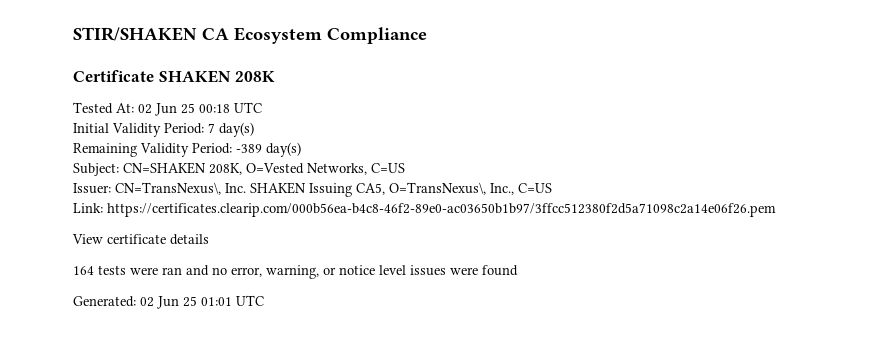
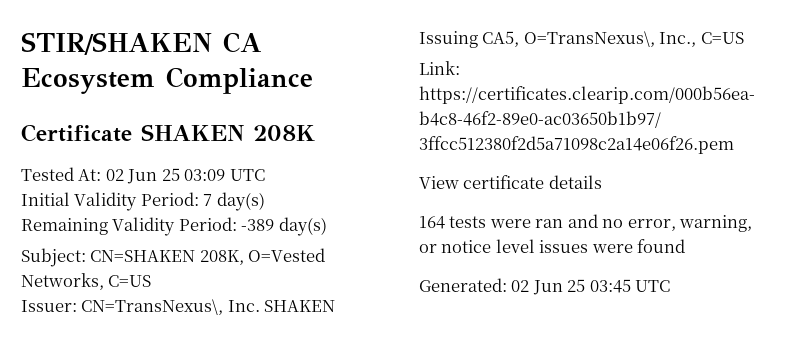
[199,104,230,113] 00:18 -> [184,169,226,181] 03:09
[201,297,232,306] 01:01 -> [589,279,631,293] 03:45

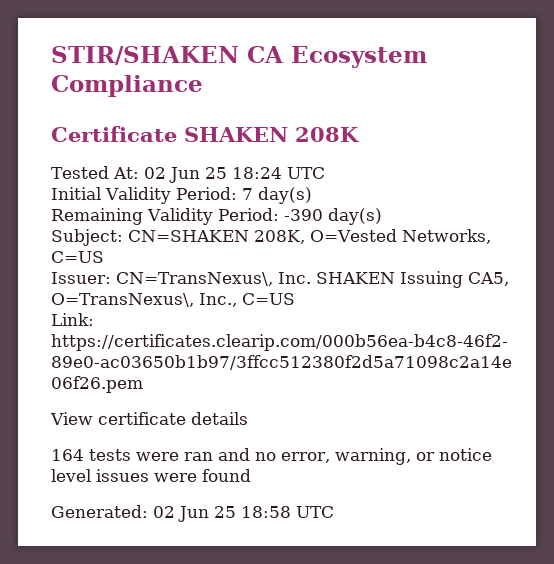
[184,169,226,181] 03:09 -> [231,167,282,179] 18:24
[241,219,275,231] -389 -> [283,209,323,221] -390
[589,279,631,293] 03:45 -> [241,506,291,518] 18:58

